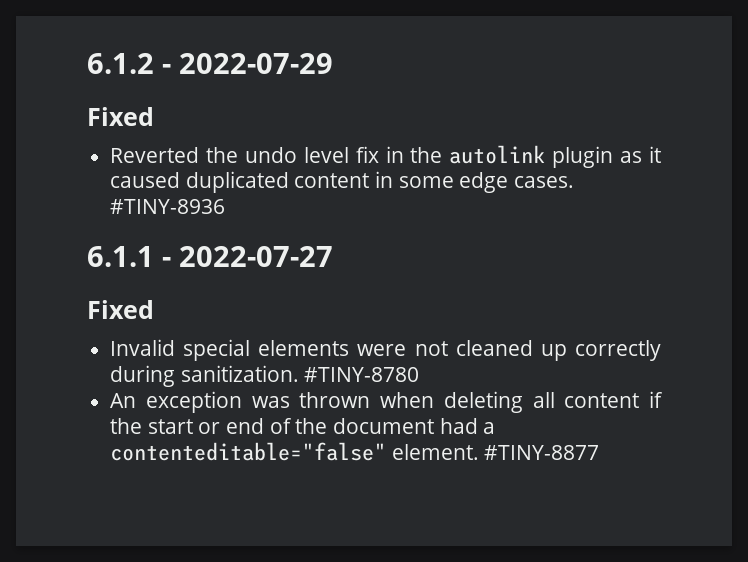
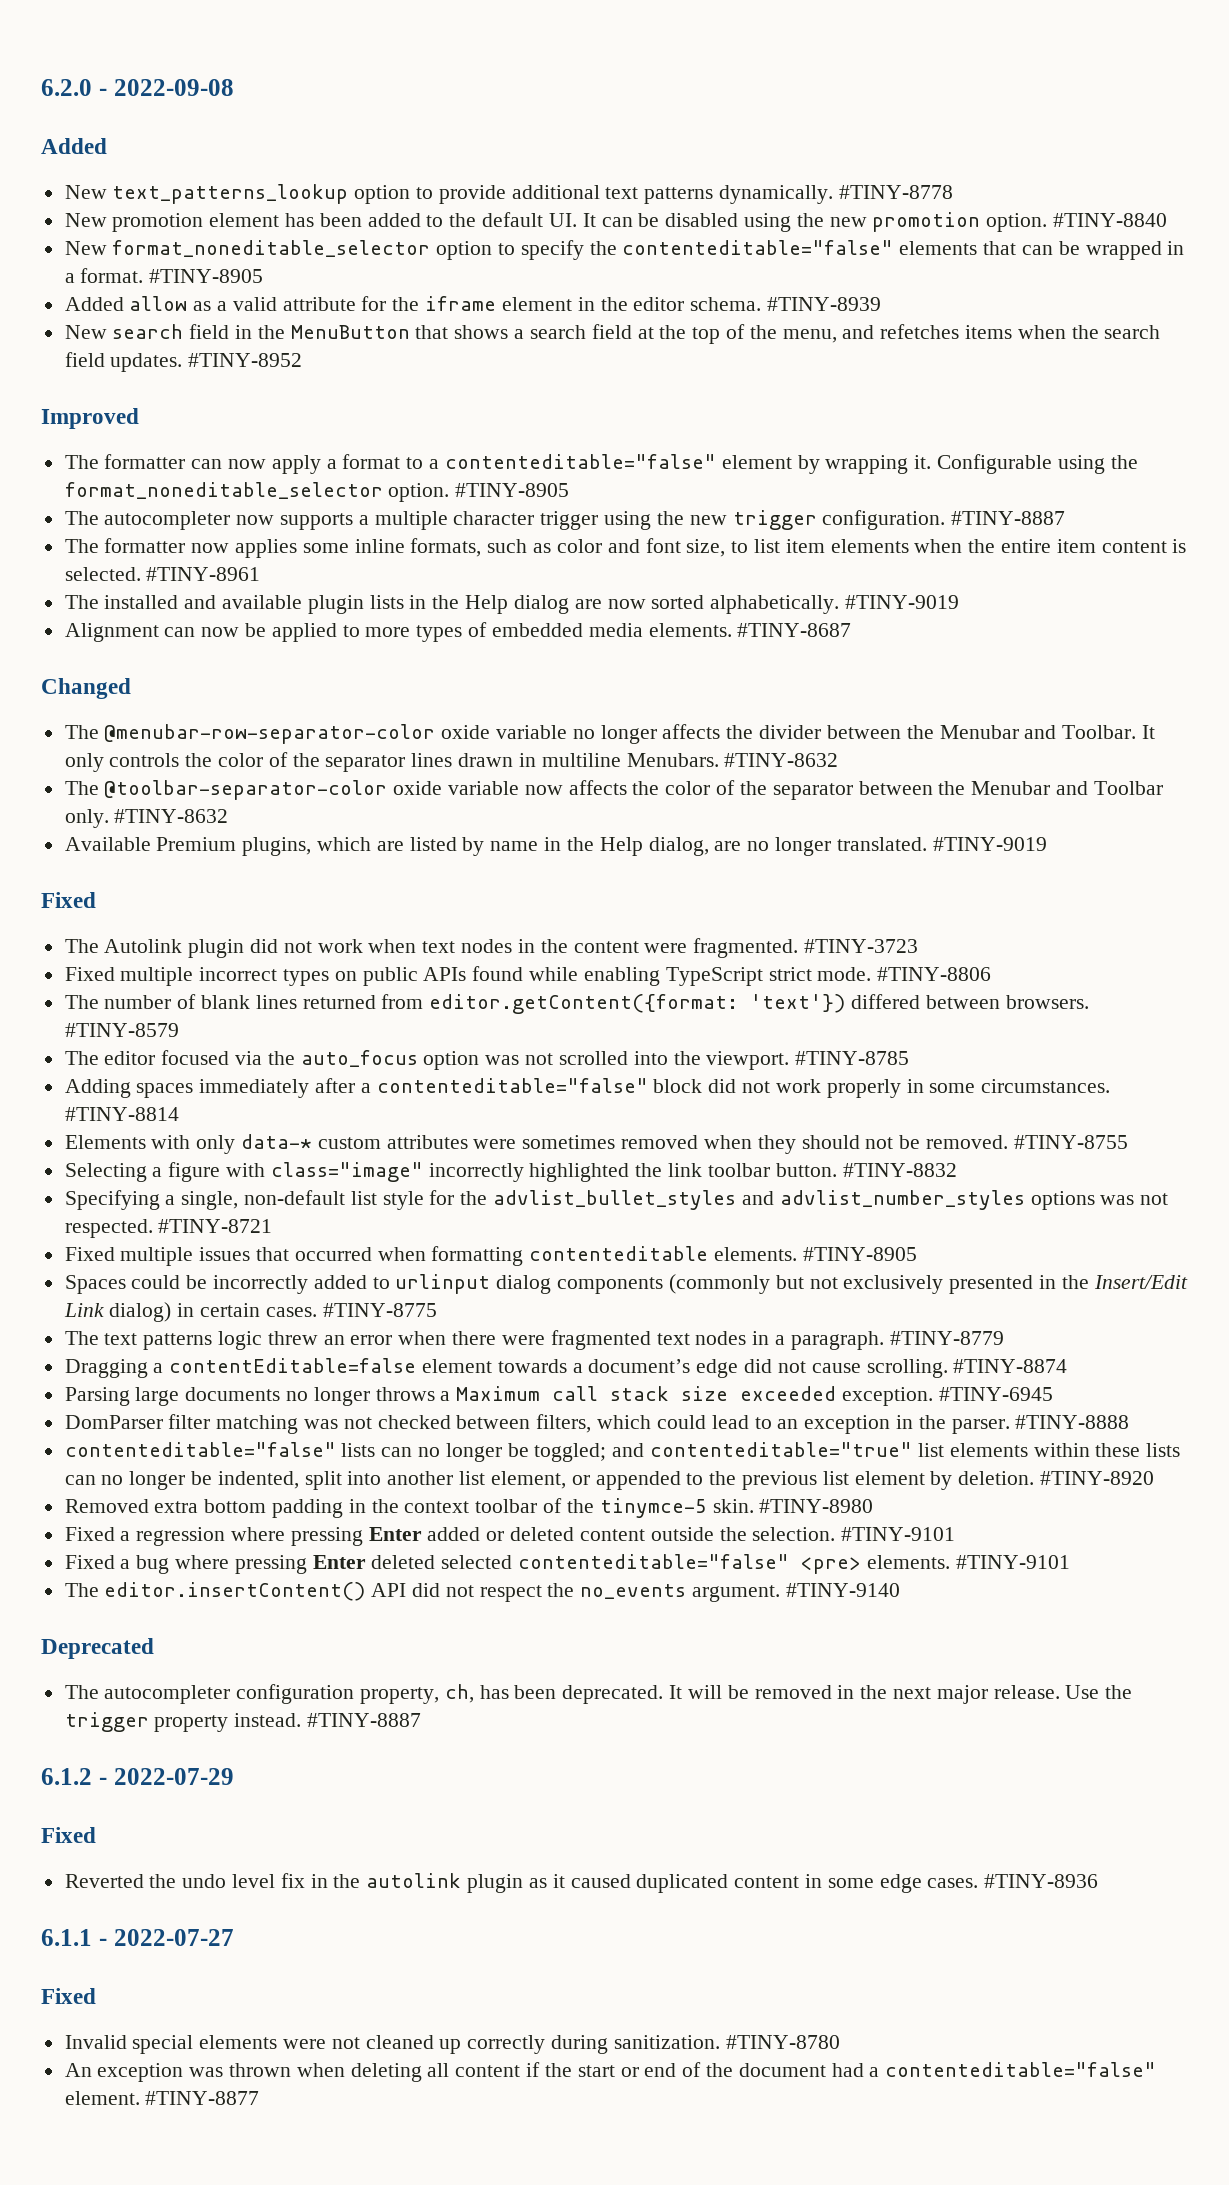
(87, 63) none -> [41,79,234,96] [41,138,107,154] [64,184,953,204] [64,212,1167,232] [64,240,1185,260] [64,268,264,283] [64,296,881,311] [64,324,1161,344] [64,352,303,372] [41,408,139,429] [64,454,1138,474] [64,482,570,502] [64,510,1066,530] [64,538,1187,558] [64,567,261,581] [64,595,959,614] [64,622,852,642] [41,678,131,699] [64,724,1155,744] [64,752,839,772] [64,780,1163,800] [64,809,229,828] [64,837,1047,856] [41,892,96,908] [64,938,918,958] [64,966,992,986] [64,994,1089,1014] [64,1023,179,1037] [64,1050,910,1070] [64,1078,1111,1098] [64,1107,179,1121] [64,1134,1128,1154] [64,1162,957,1182] [64,1190,1169,1210] [64,1219,273,1238] [64,1246,917,1266] [64,1274,1188,1294] [63,1302,437,1322] [64,1330,1004,1350] [64,1358,1068,1378] [64,1386,1053,1406] [64,1414,1130,1434] [64,1442,1181,1462] [64,1471,1154,1490] [64,1498,874,1518] [64,1527,956,1546] [64,1554,1070,1574] [64,1582,900,1602] [41,1638,154,1659] [64,1684,1133,1704] [64,1712,422,1732] 6.2.0 - 2022-09-08 // Added // New text_patterns_lookup option to provide additional text patterns dynamically. #TINY-8778 // New promotion element has been added to the default UI. It can be disabled using the new promotion option. #TINY-8840 // New format_noneditable_selector option to specify the contenteditable="false" elements that can be wrapped in a format. #TINY-8905 // Added allow as a valid attribute for the iframe element in the editor schema. #TINY-8939 // New search field in the MenuButton that shows a search field at the top of the menu, and refetches items when the search field updates. #TINY-8952 // Improved // The formatter can now apply a format to a contenteditable="false" element by wrapping it. Configurable using the format_noneditable_selector option. #TINY-8905 // The autocompleter now supports a multiple character trigger using the new trigger configuration. #TINY-8887 // The formatter now applies some inline formats, such as color and font size, to list item elements when the entire item content is selected. #TINY-8961 // The installed and available plugin lists in the Help dialog are now sorted alphabetically. #TINY-9019 // Alignment can now be applied to more types of embedded media elements. #TINY-8687 // Changed // The @menubar-row-separator-color oxide variable no longer affects the divider between the Menubar and Toolbar. It only controls the color of the separator lines drawn in multiline Menubars. #TINY-8632 // The @toolbar-separator-color oxide variable now affects the color of the separator between the Menubar and Toolbar only. #TINY-8632 // Available Premium plugins, which are listed by name in the Help dialog, are no longer translated. #TINY-9019 // Fixed // The Autolink plugin did not work when text nodes in the content were fragmented. #TINY-3723 // Fixed multiple incorrect types on public APIs found while enabling TypeScript strict mode. #TINY-8806 // The number of blank lines returned from editor.getContent({format: 'text'}) differed between browsers. #TINY-8579 // The editor focused via the auto_focus option was not scrolled into the viewport. #TINY-8785 // Adding spaces immediately after a contenteditable="false" block did not work properly in some circumstances. #TINY-8814 // Elements with only data-* custom attributes were sometimes removed when they should not be removed. #TINY-8755 // Selecting a figure with class="image" incorrectly highlighted the link toolbar button. #TINY-8832 // Specifying a single, non-default list style for the advlist_bullet_styles and advlist_number_styles options was not respected. #TINY-8721 // Fixed multiple issues that occurred when formatting contenteditable elements. #TINY-8905 // Spaces could be incorrectly added to urlinput dialog components (commonly but not exclusively presented in the Insert/Edit Link dialog) in certain cases. #TINY-8775 // The text patterns logic threw an error when there were fragmented text nodes in a paragraph. #TINY-8779 // Dragging a contentEditable=false element towards a document’s edge did not cause scrolling. #TINY-8874 // Parsing large documents no longer throws a Maximum call stack size exceeded exception. #TINY-6945 // DomParser filter matching was not checked between filters, which could lead to an exception in the parser. #TINY-8888 // contenteditable="false" lists can no longer be toggled; and contenteditable="true" list elements within these lists can no longer be indented, split into another list element, or appended to the previous list element by deletion. #TINY-8920 // Removed extra bottom padding in the context toolbar of the tinymce-5 skin. #TINY-8980 // Fixed a regression where pressing Enter added or deleted content outside the selection. #TINY-9101 // Fixed a bug where pressing Enter deleted selected contenteditable="false" <pre> elements. #TINY-9101 // The editor.insertContent() API did not respect the no_events argument. #TINY-9140 // Deprecated // The autocompleter configuration property, ch, has been deprecated. It will be removed in the next major release. Use the trigger property instead. #TINY-8887 //

